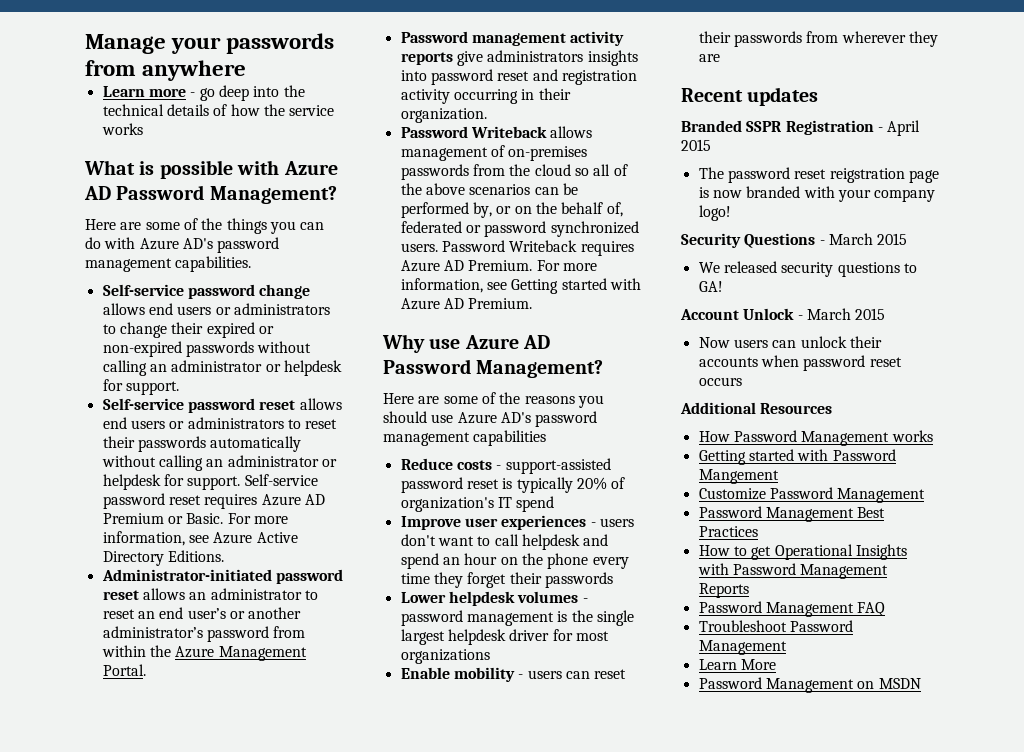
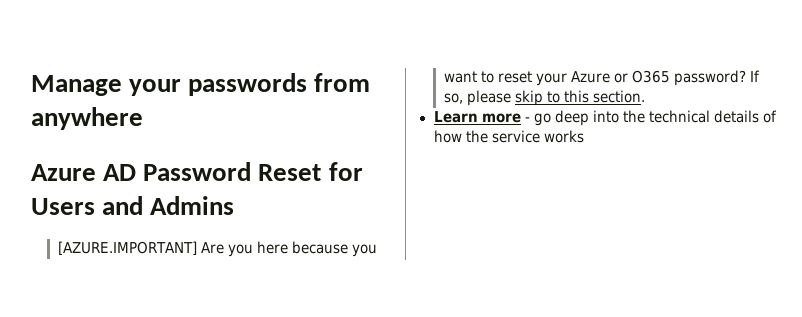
(247, 70) none -> [31,162,363,181] [31,196,235,215] [57,241,378,257] [443,70,761,86] [443,90,646,106] // Azure AD Password Reset for Users and Admins // [AZURE.IMPORTANT] Are you here because you want to reset your Azure or O365 password? If so, please skip to this section.
[84,160,338,179] [84,185,337,204] [85,218,325,234] [85,237,280,253] [85,256,252,272] [102,284,311,299] [102,303,330,315] [102,322,274,338] [102,341,312,357] [102,360,342,376] [102,379,179,395] [102,398,342,413] [102,417,338,429] [102,436,302,452] [101,455,337,471] [102,474,318,490] [102,493,325,509] [102,513,288,524] [102,531,298,546] [102,550,224,566] [101,569,343,584] [102,588,318,600] [102,607,302,619] [102,626,306,642] [101,645,307,661] [102,664,146,676] [400,31,625,46] [400,50,638,66] [400,69,637,85] [400,88,571,104] [400,108,487,123] [400,126,593,138] [400,145,588,161] [400,164,628,180] [400,183,578,195] [400,202,623,218] [400,221,639,237] [400,240,634,256] [400,260,597,272] [400,278,641,294] [400,298,533,310] [382,334,551,353] [383,359,604,378] [383,392,604,408] [383,411,598,427] [383,430,547,446] [400,458,611,474] [400,477,626,493] [400,496,555,512] [400,515,634,530] [400,534,609,550] [400,553,629,569] [400,572,613,588] [400,591,588,606] [400,610,634,626] [400,629,609,645] [400,649,490,664] [400,667,627,682] [698,31,938,47] [698,54,720,62] [681,87,819,106] [681,120,921,136] [681,139,711,151] [698,167,939,183] [698,186,936,202] [698,205,731,221] [681,233,908,248] [698,261,917,277] [698,281,723,292] [680,308,886,320] [698,336,882,348] [698,355,902,371] [698,377,742,386] [680,402,833,414] [698,430,933,446] [698,449,896,465] [698,469,779,484] [698,487,926,503] [698,506,886,522] [698,526,758,537] [698,544,907,560] [697,563,889,579] [698,583,749,598] [698,601,886,617] [698,620,853,632] [698,640,787,655] [698,659,776,670] [698,677,921,693] // What is possible with Azure AD Password Management? // Here are some of the things you can do with Azure AD's password management capabilities. // Self-service password change allows end users or administrators to change their expired or non-expired passwords without calling an administrator or helpdesk for support. // Self-service password reset allows end users or administrators to reset their passwords automatically without calling an administrator or helpdesk for support. Self-service password reset requires Azure AD Premium or Basic. For more information, see Azure Active Directory Editions. // Administrator-initiated password reset allows an administrator to reset an end user’s or another administrator’s password from within the Azure Management Portal. // Password management activity reports give administrators insights into password reset and registration activity occurring in their organization. // Password Writeback allows management of on-premises passwords from the cloud so all of the above scenarios can be performed by, or on the behalf of, federated or password synchronized users. Password Writeback requires Azure AD Premium. For more information, see Getting started with Azure AD Premium. // Why use Azure AD Password Management? // Here are some of the reasons you should use Azure AD's password management capabilities // Reduce costs - support-assisted password reset is typically 20% of organization's IT spend // Improve user experiences - users don't want to call helpdesk and spend an hour on the phone every time they forget their passwords // Lower helpdesk volumes - password management is the single largest helpdesk driver for most organizations // Enable mobility - users can reset their passwords from wherever they are // Recent updates // Branded SSPR Registration - April 2015 // The password reset reigstration page is now branded with your company logo! // Security Questions - March 2015 // We released security questions to GA! // Account Unlock - March 2015 // Now users can unlock their accounts when password reset occurs // Additional Resources // How Password Management works // Getting started with Password Mangement // Customize Password Management // Password Management Best Practices // How to get Operational Insights with Password Management Reports // Password Management FAQ // Troubleshoot Password Management // Learn More // Password Management on MSDN -> (584, 136) none

